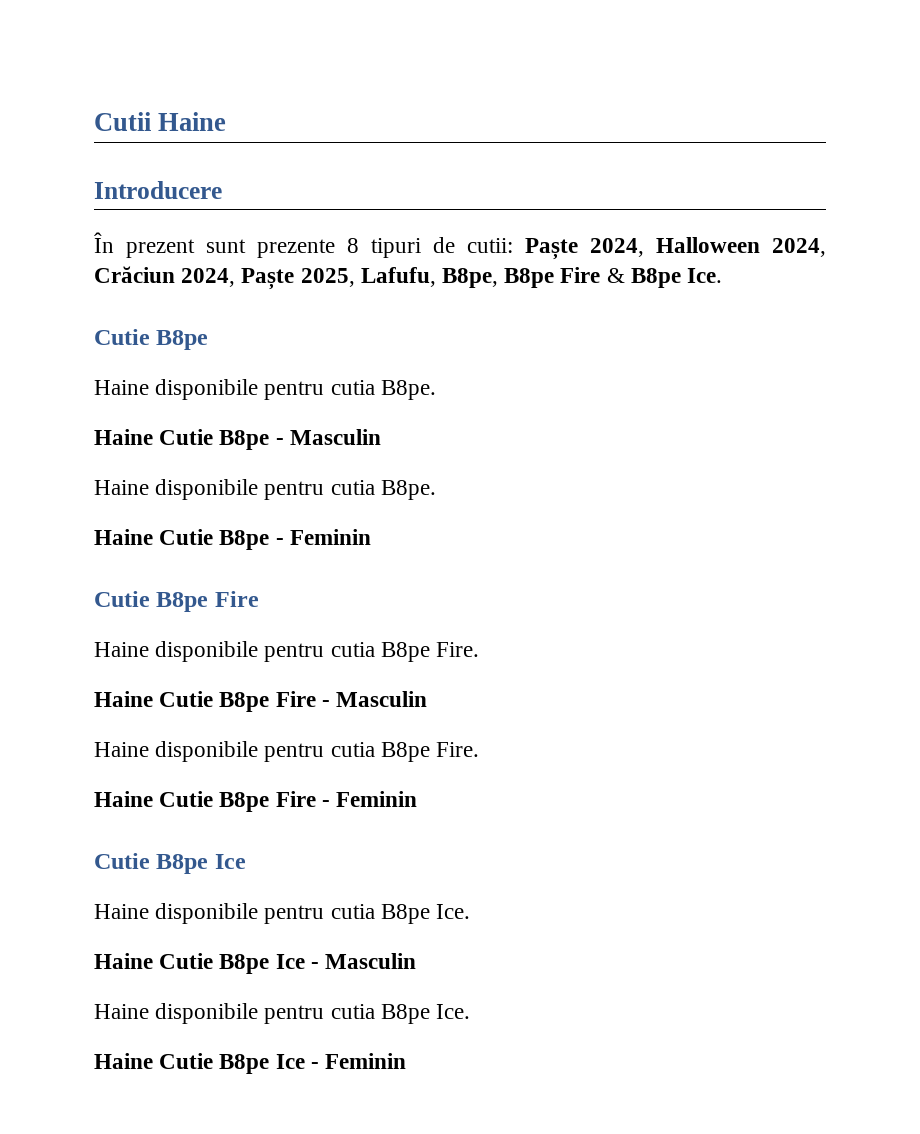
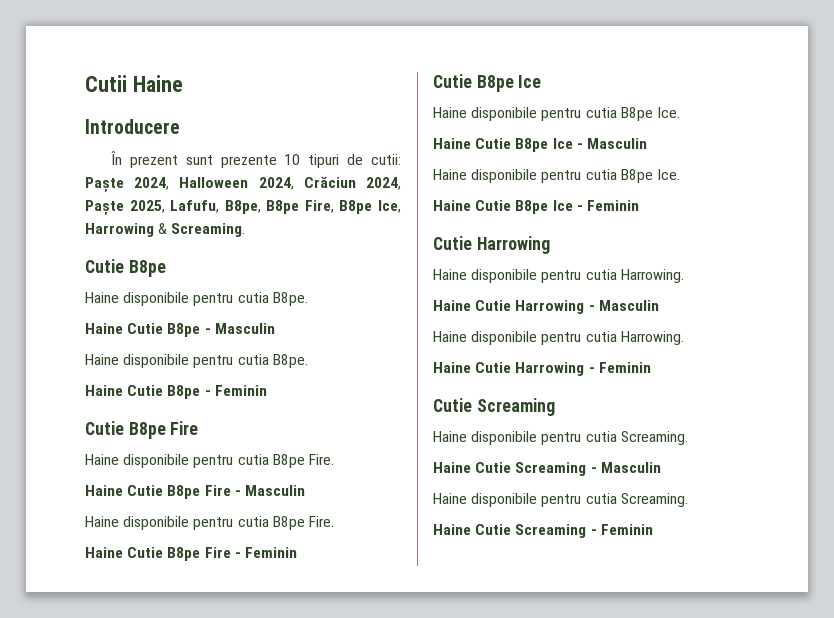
[347,238,359,253] 8 -> [284,154,301,165] 10
[560,267,723,288] Fire & B8pe Ice. -> [304,200,401,214] [85,223,246,237] Fire, B8pe Ice, Harrowing & Screaming.
(407, 1061) none -> [433,236,550,254] [433,269,684,283] [433,300,659,314] [433,331,684,345] [433,362,651,376] [433,398,555,416] [433,431,688,445] [433,462,661,476] [433,493,688,507] [433,524,653,538] // Cutie Harrowing // Haine disponibile pentru cutia Harrowing. // Haine Cutie Harrowing - Masculin // Haine disponibile pentru cutia Harrowing. // Haine Cutie Harrowing - Feminin // Cutie Screaming // Haine disponibile pentru cutia Screaming. // Haine Cutie Screaming - Masculin // Haine disponibile pentru cutia Screaming. // Haine Cutie Screaming - Feminin

